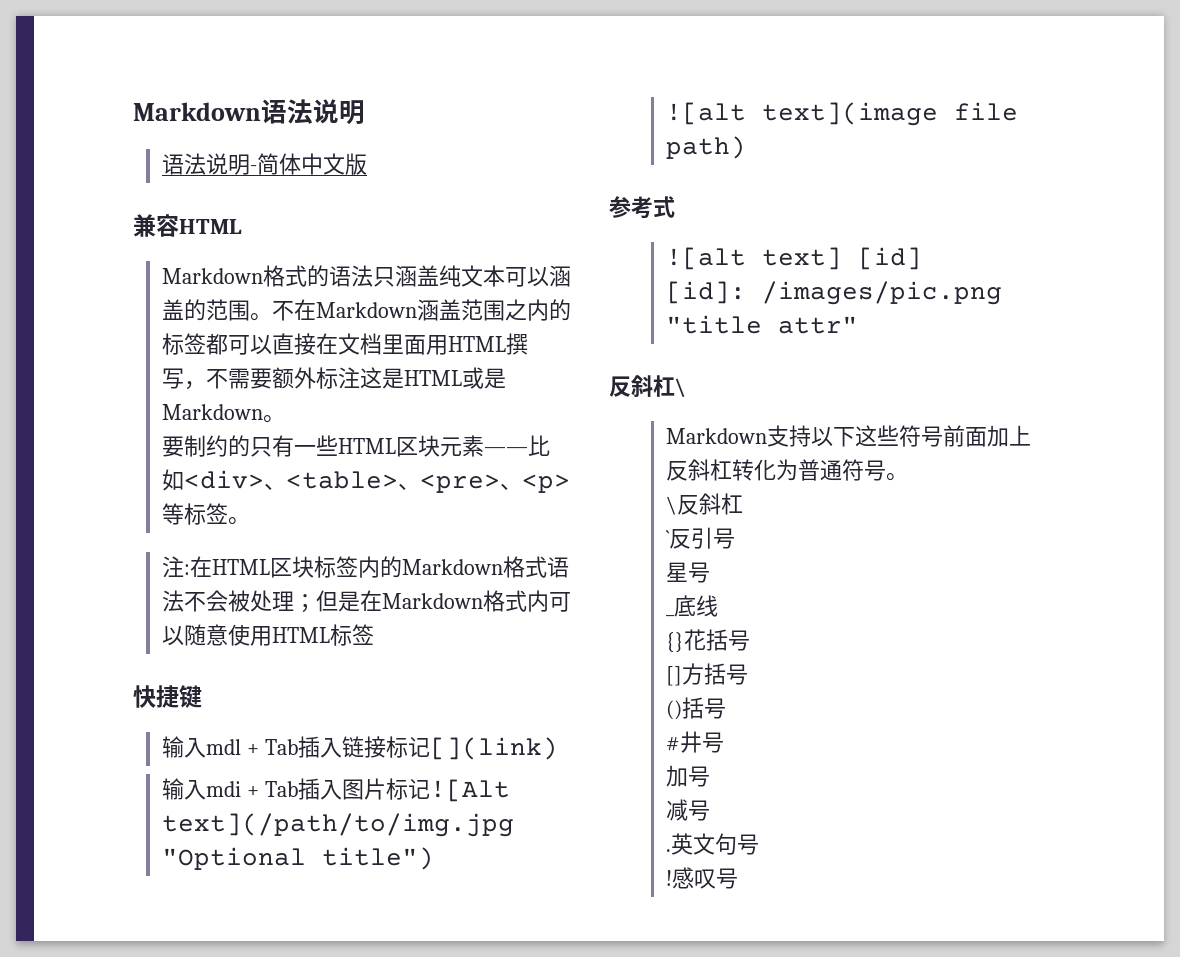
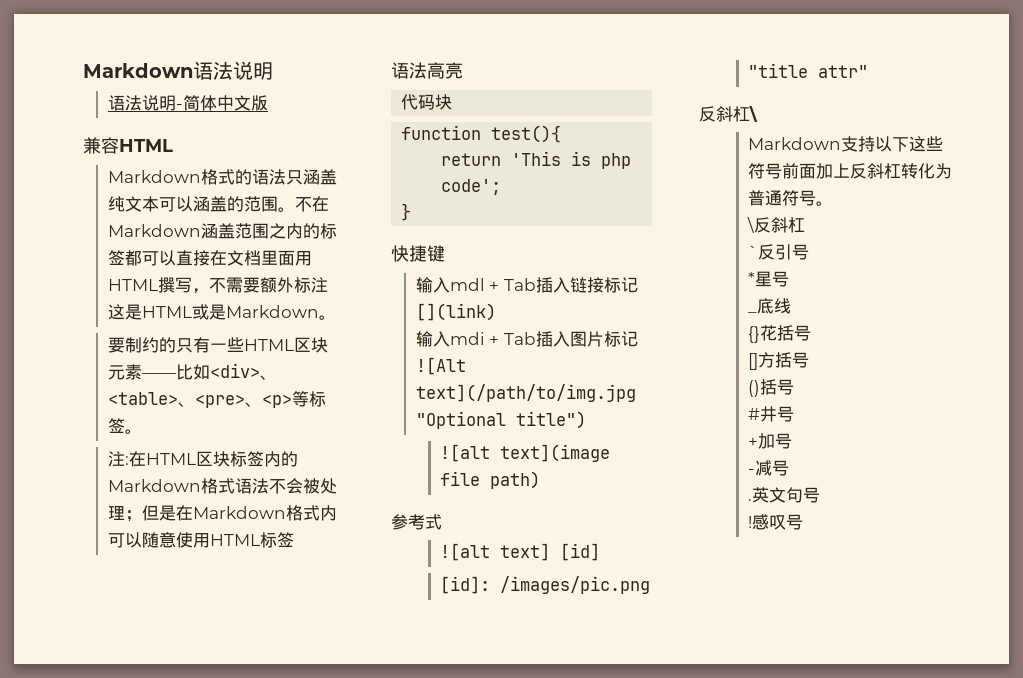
(374, 634) none -> [391,62,463,79] [401,94,453,110] [401,125,562,143] [441,151,632,169] [441,179,502,195] [401,203,412,221] // 语法高亮 // 代码块 // function test(){ // return 'This is php code'; // }
(736, 538) none -> [748,272,756,285] *
(725, 742) none -> [748,437,759,447] +
(711, 776) none -> [748,468,756,474] -

